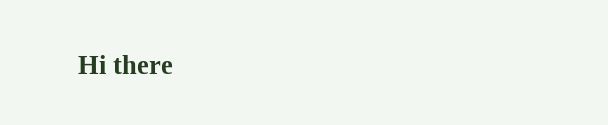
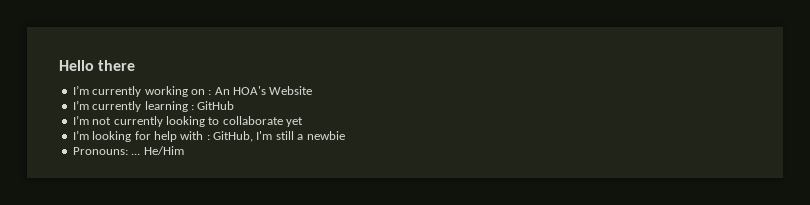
[78,55,106,74] Hi -> [59,60,94,71] Hello
(174, 64) none -> [72,85,313,97] [72,100,235,112] [72,115,303,127] [72,130,345,142] [72,146,184,155] // I’m currently working on : An HOA's Website // I’m currently learning : GitHub // I’m not currently looking to collaborate yet // I’m looking for help with : GitHub, I'm still a newbie // Pronouns: ... He/Him

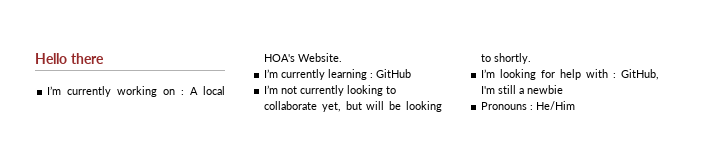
[214,86,313,95] An HOA's Website -> [190,86,226,95] [264,53,343,62] A local HOA's Website.
[286,117,303,127] yet -> [321,101,442,112] [481,53,532,64] yet, but will be looking to shortly.
[72,147,141,155] Pronouns: ... -> [481,102,534,110] Pronouns :

